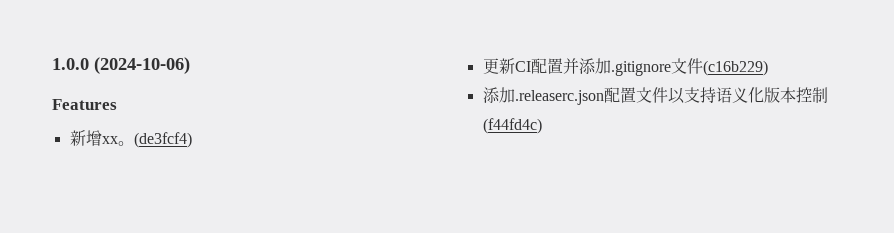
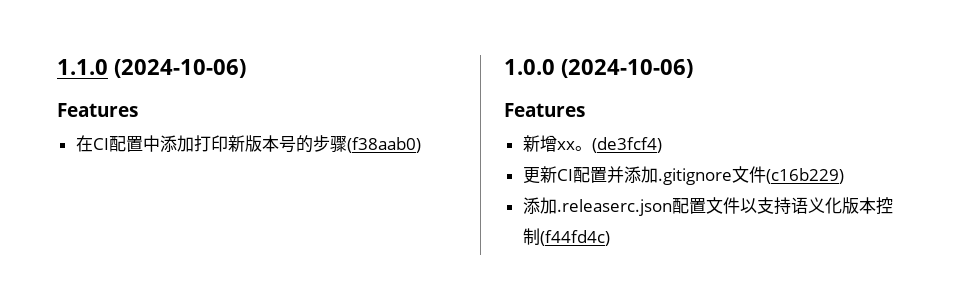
(52, 64) none -> [57,59,246,78] [57,103,138,117] [75,135,421,153] 1.1.0 (2024-10-06) // Features // 在CI配置中添加打印新版本号的步骤(f38aab0) //

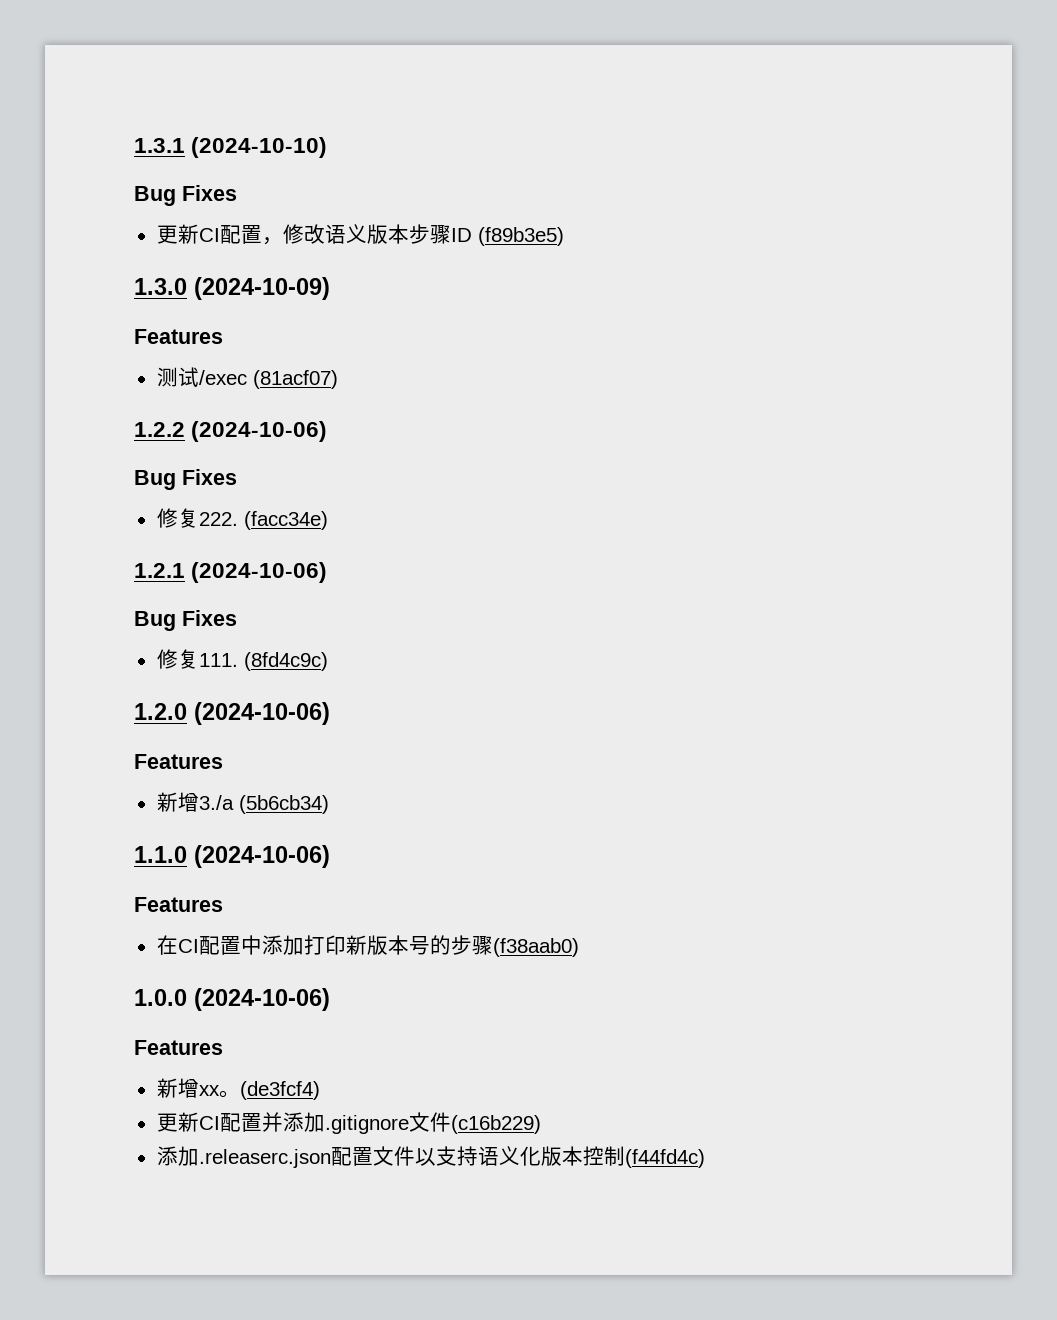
(57, 67) none -> [134,137,328,158] [134,185,237,206] [156,224,564,246] [134,277,330,300] [134,329,223,344] [156,367,338,389] [134,421,328,442] [134,469,237,490] [156,508,328,530] [134,562,328,583] [134,610,237,631] [156,649,328,671] [134,702,330,725] [134,754,223,769] [156,792,329,814] 1.3.1 (2024-10-10) // Bug Fixes // 更新CI配置，修改语义版本步骤ID (f89b3e5) // 1.3.0 (2024-10-09) // Features // 测试/exec (81acf07) // 1.2.2 (2024-10-06) // Bug Fixes // 修复222. (facc34e) // 1.2.1 (2024-10-06) // Bug Fixes // 修复111. (8fd4c9c) // 1.2.0 (2024-10-06) // Features // 新增3./a (5b6cb34) //

